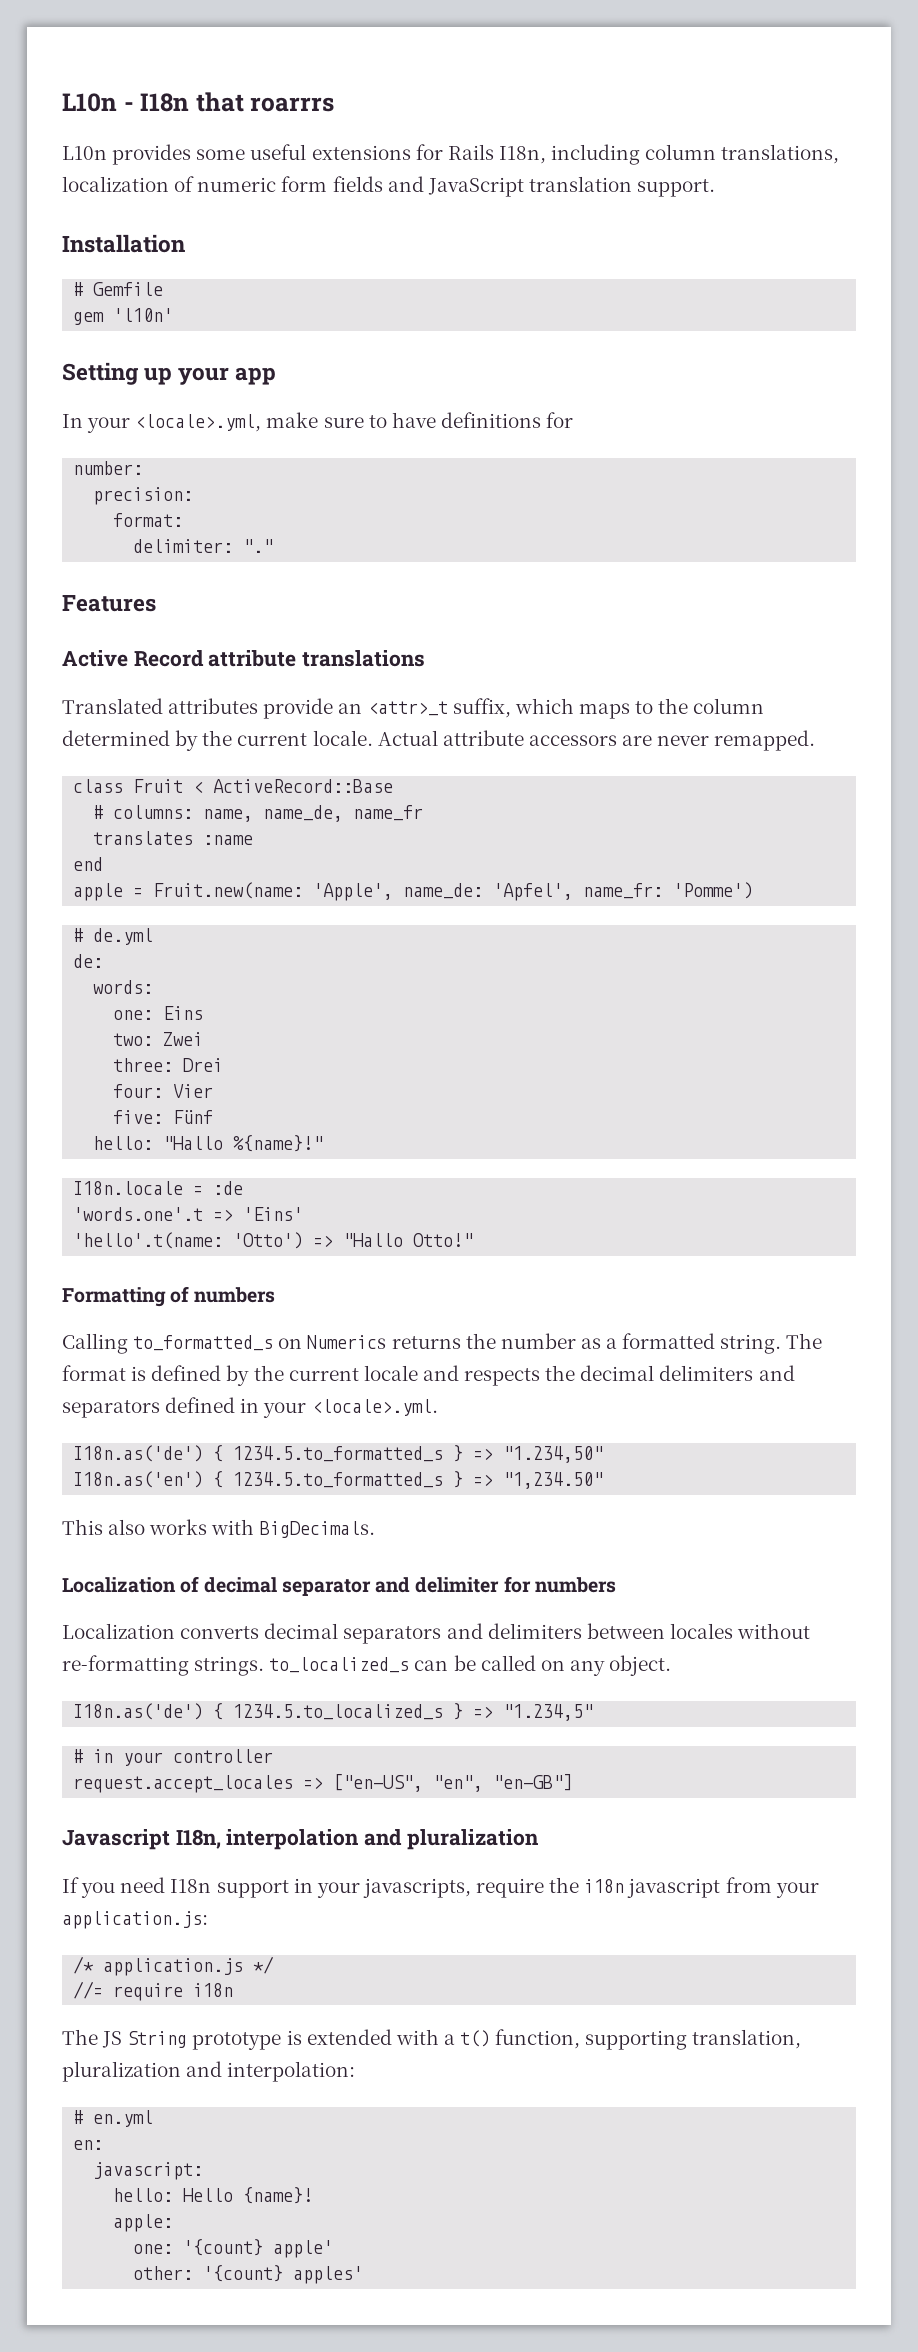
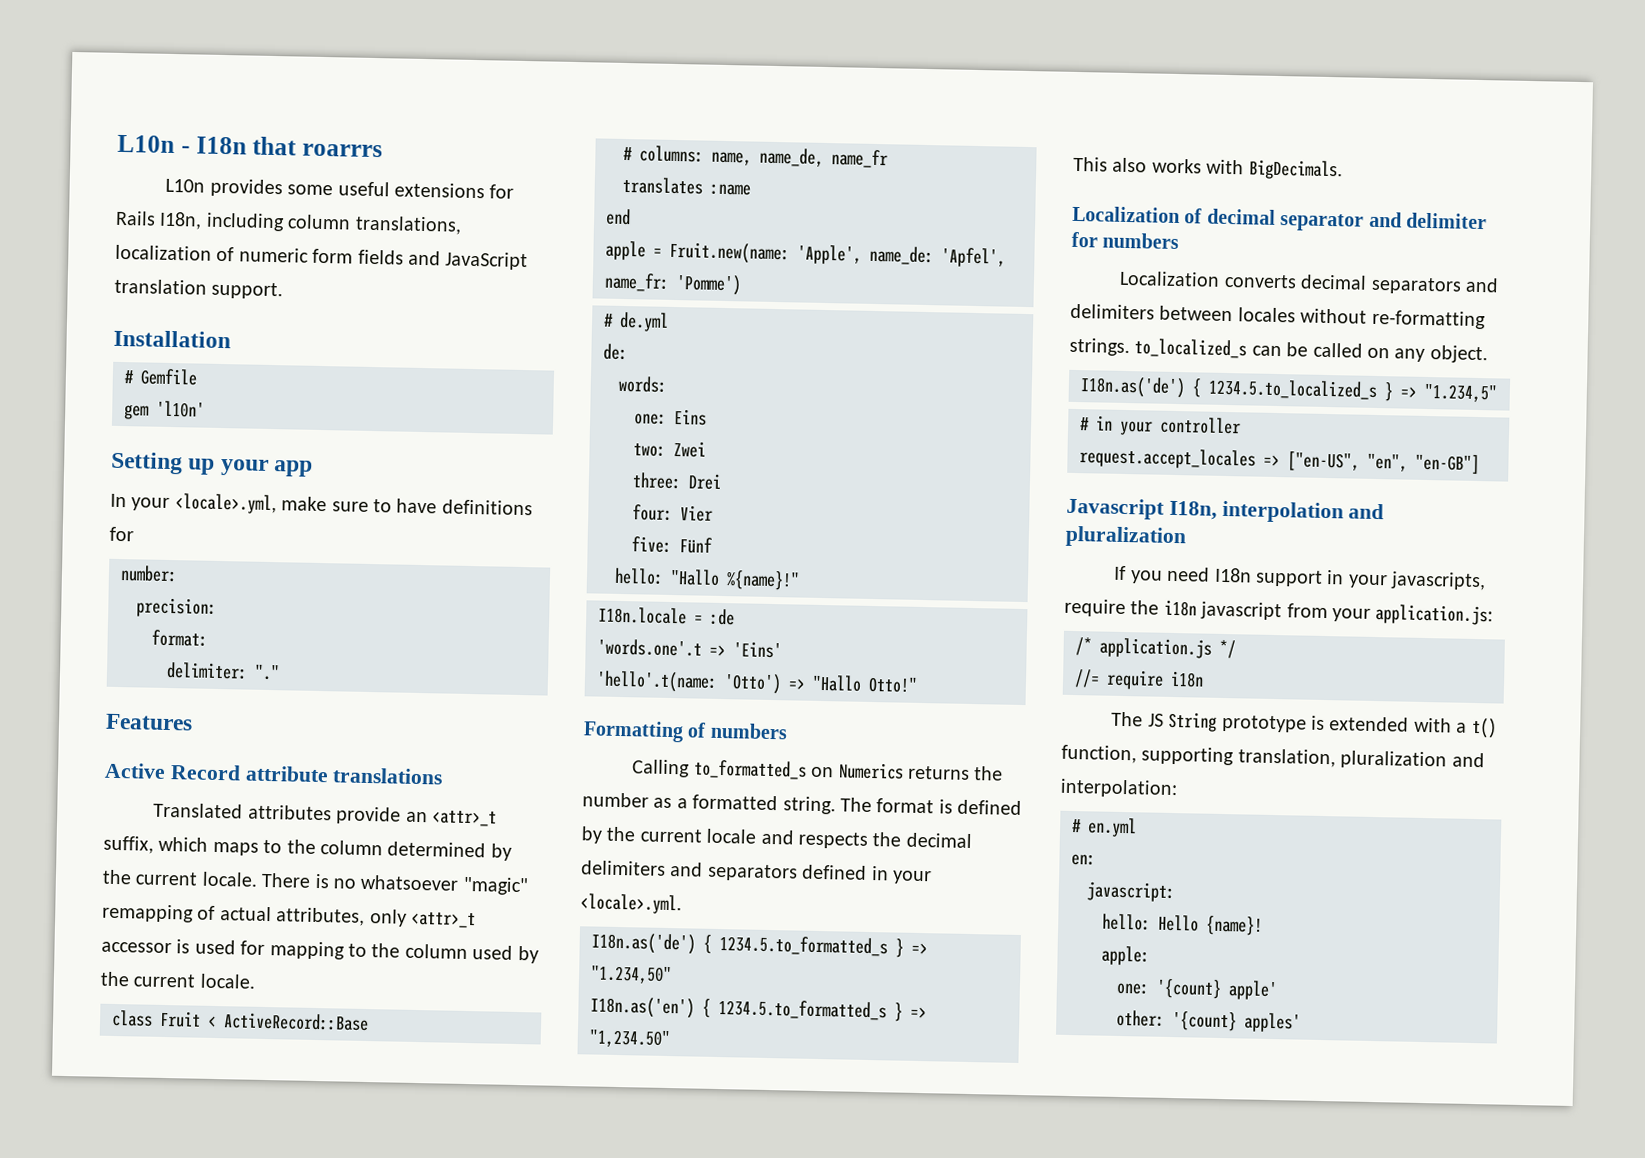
[377,730,816,751] Actual attribute accessors are never remapped. -> [261,872,528,896] [102,903,476,929] [101,939,539,964] [100,971,256,989] There is no whatsoever "magic" remapping of actual attributes, only <attr>_t accessor is used for mapping to the column used by the current locale.

